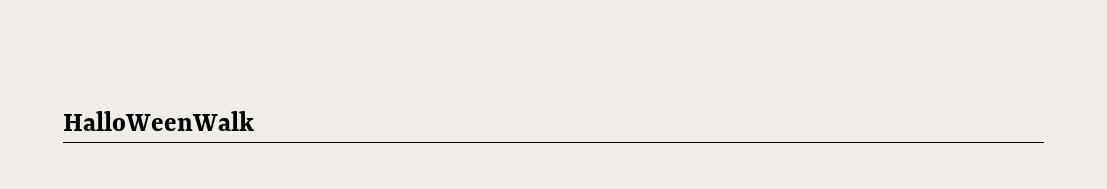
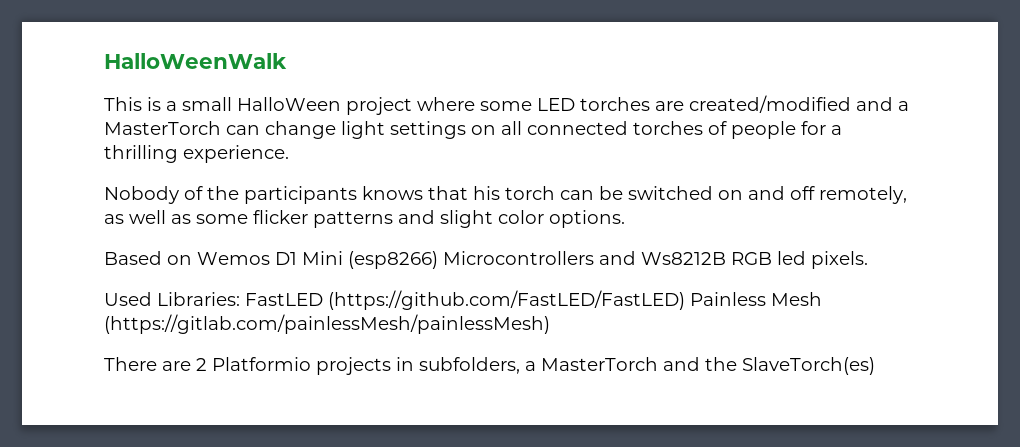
(254, 121) none -> [104,95,909,115] [104,121,842,139] [104,145,289,163] [104,186,907,204] [104,210,625,228] [104,251,868,269] [104,290,822,310] [104,314,550,334] [104,357,875,375] // This is a small HalloWeen project where some LED torches are created/modified and a MasterTorch can change light settings on all connected torches of people for a thrilling experience. // Nobody of the participants knows that his torch can be switched on and off remotely, as well as some flicker patterns and slight color options. // Based on Wemos D1 Mini (esp8266) Microcontrollers and Ws8212B RGB led pixels. // Used Libraries: FastLED (https://github.com/FastLED/FastLED) Painless Mesh (https://gitlab.com/painlessMesh/painlessMesh) // There are 2 Platformio projects in subfolders, a MasterTorch and the SlaveTorch(es)

